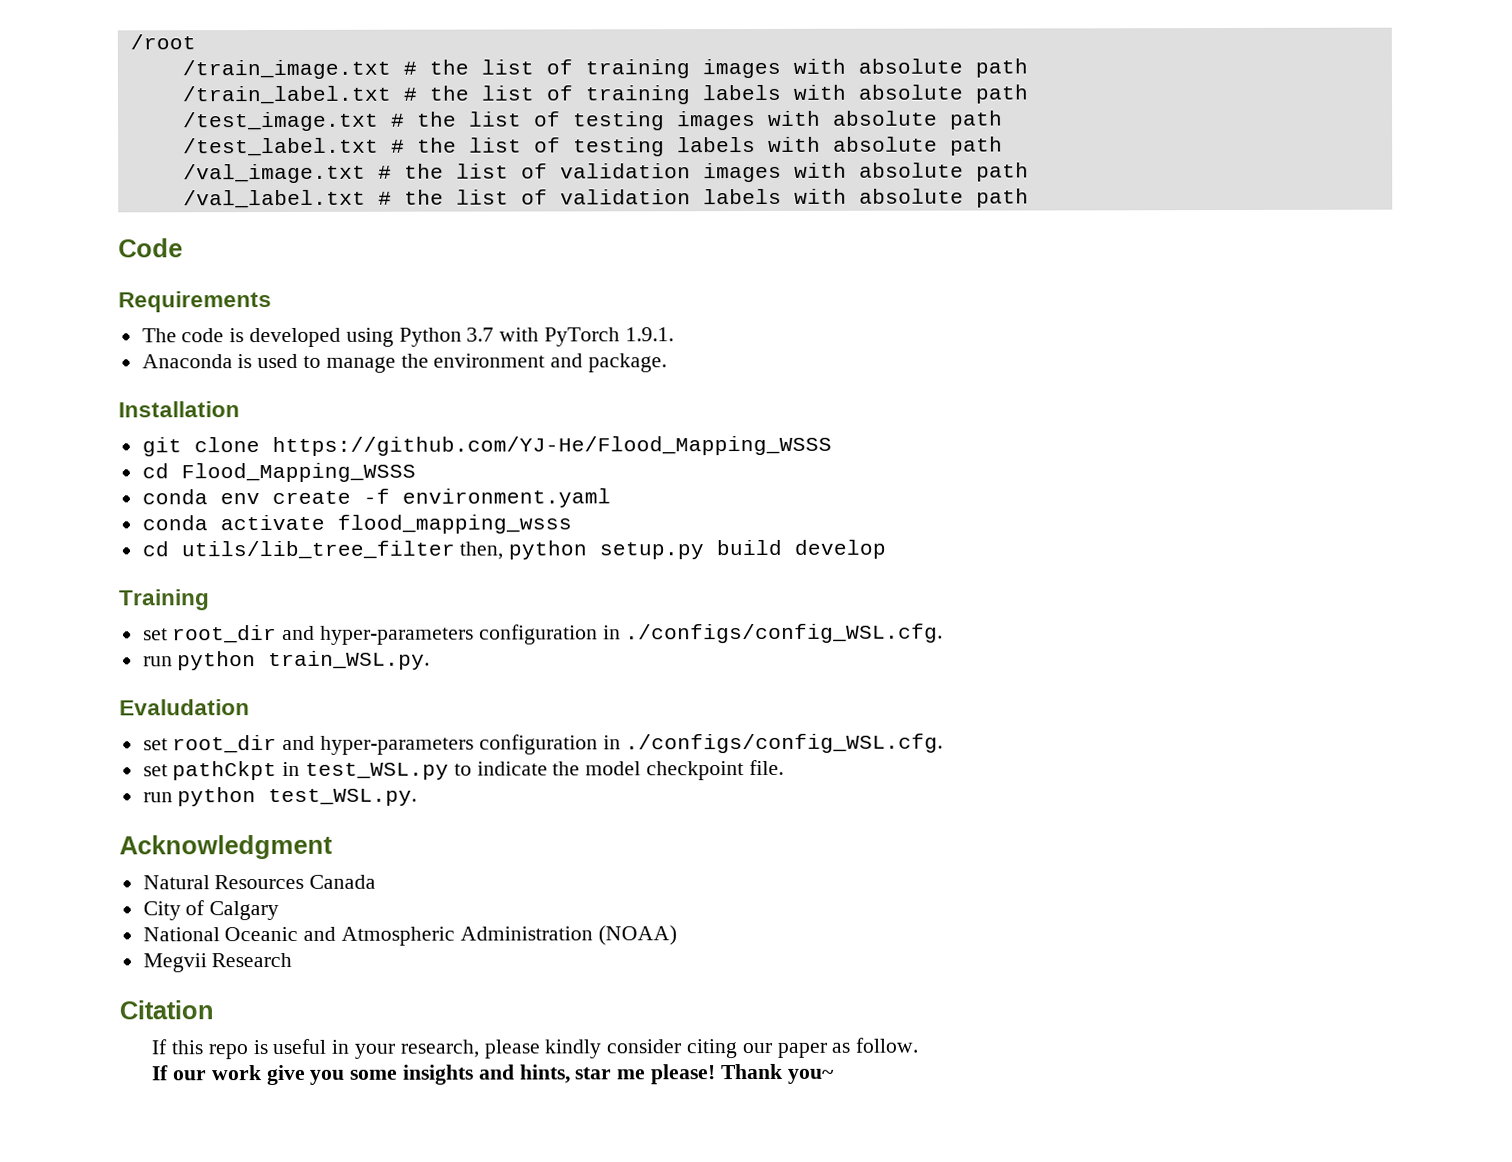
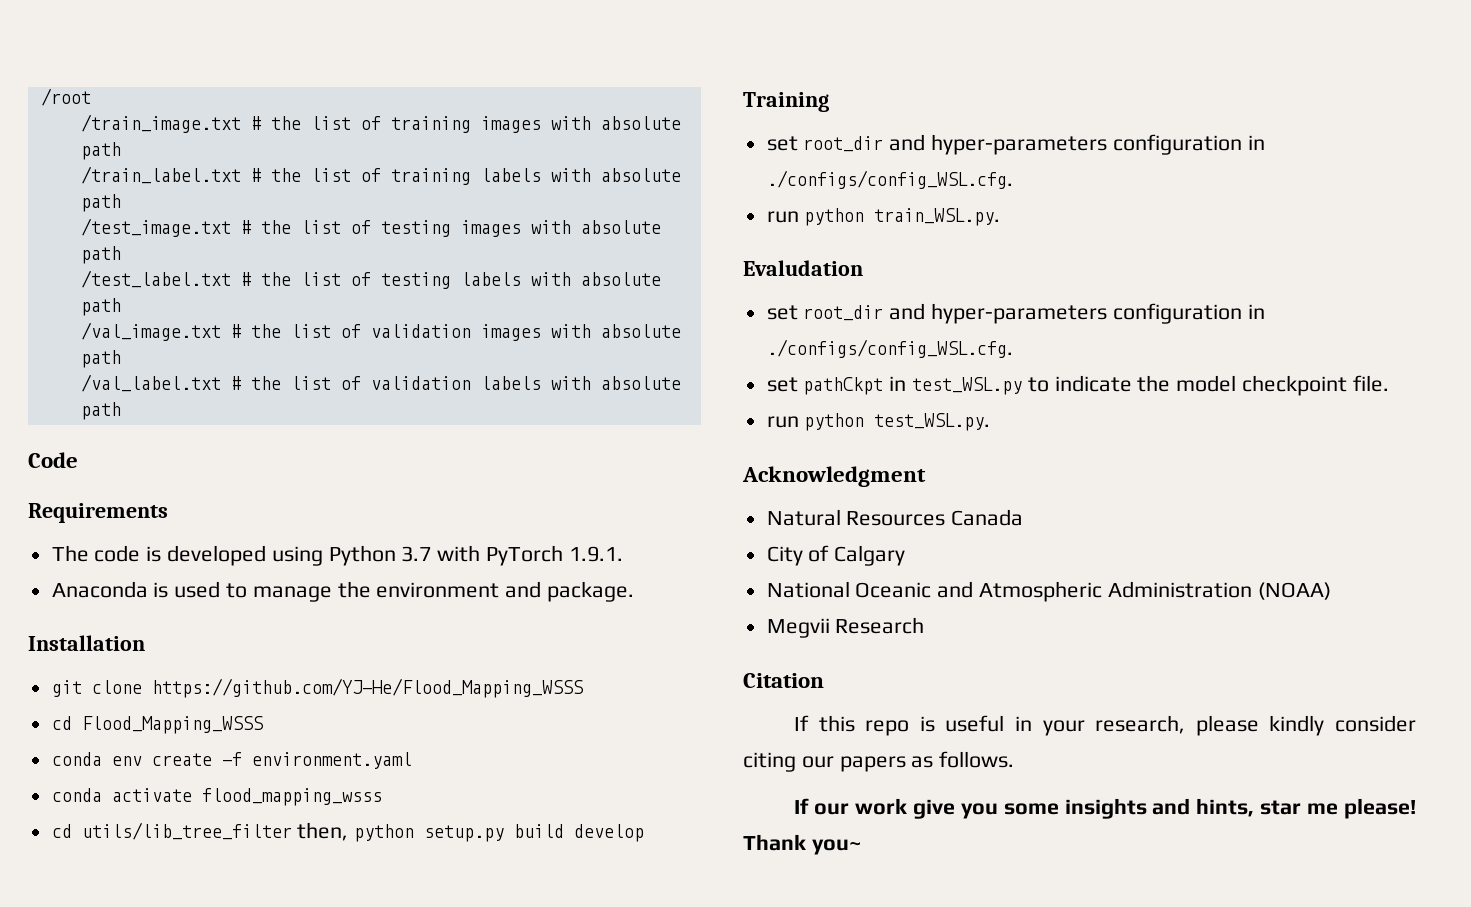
[776,1037,919,1058] paper as follow. -> [839,751,1015,772] papers as follows.

